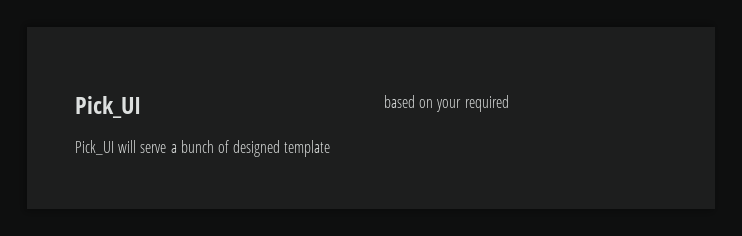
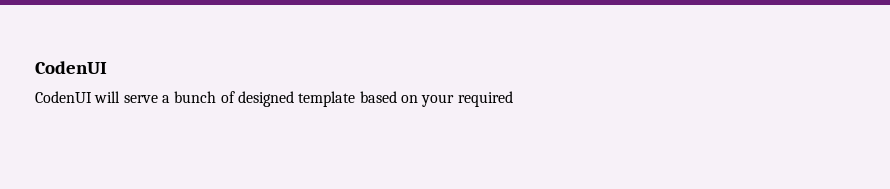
[75,96,141,118] [75,140,114,155] Pick_UI // Pick_UI -> [35,61,107,74] [35,91,92,103] CodenUI // CodenUI

